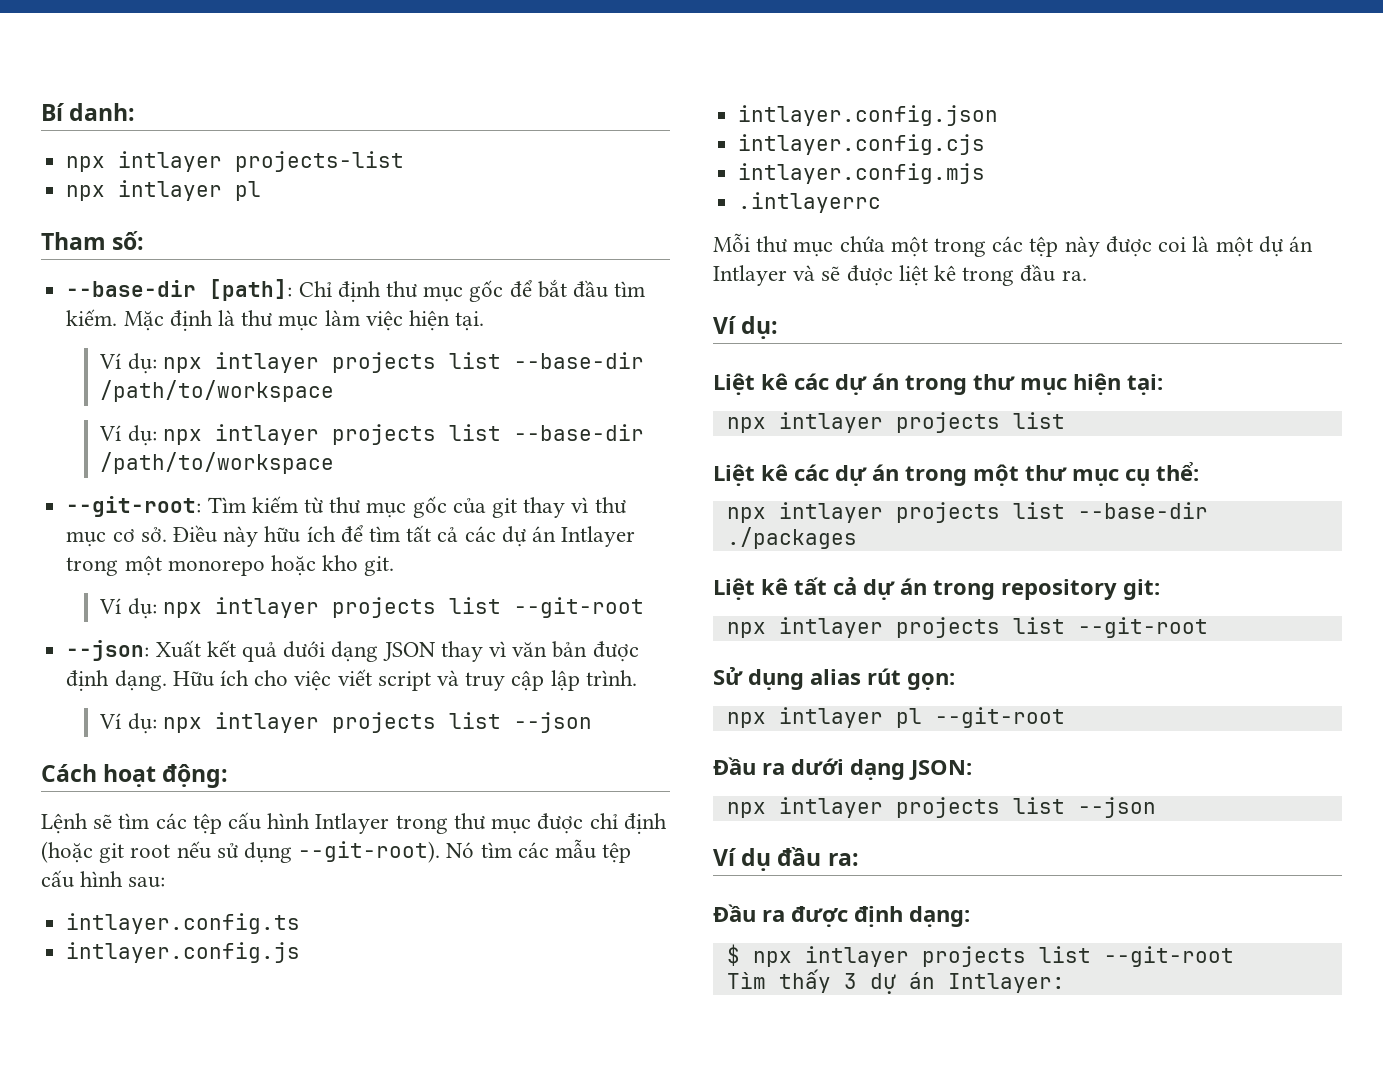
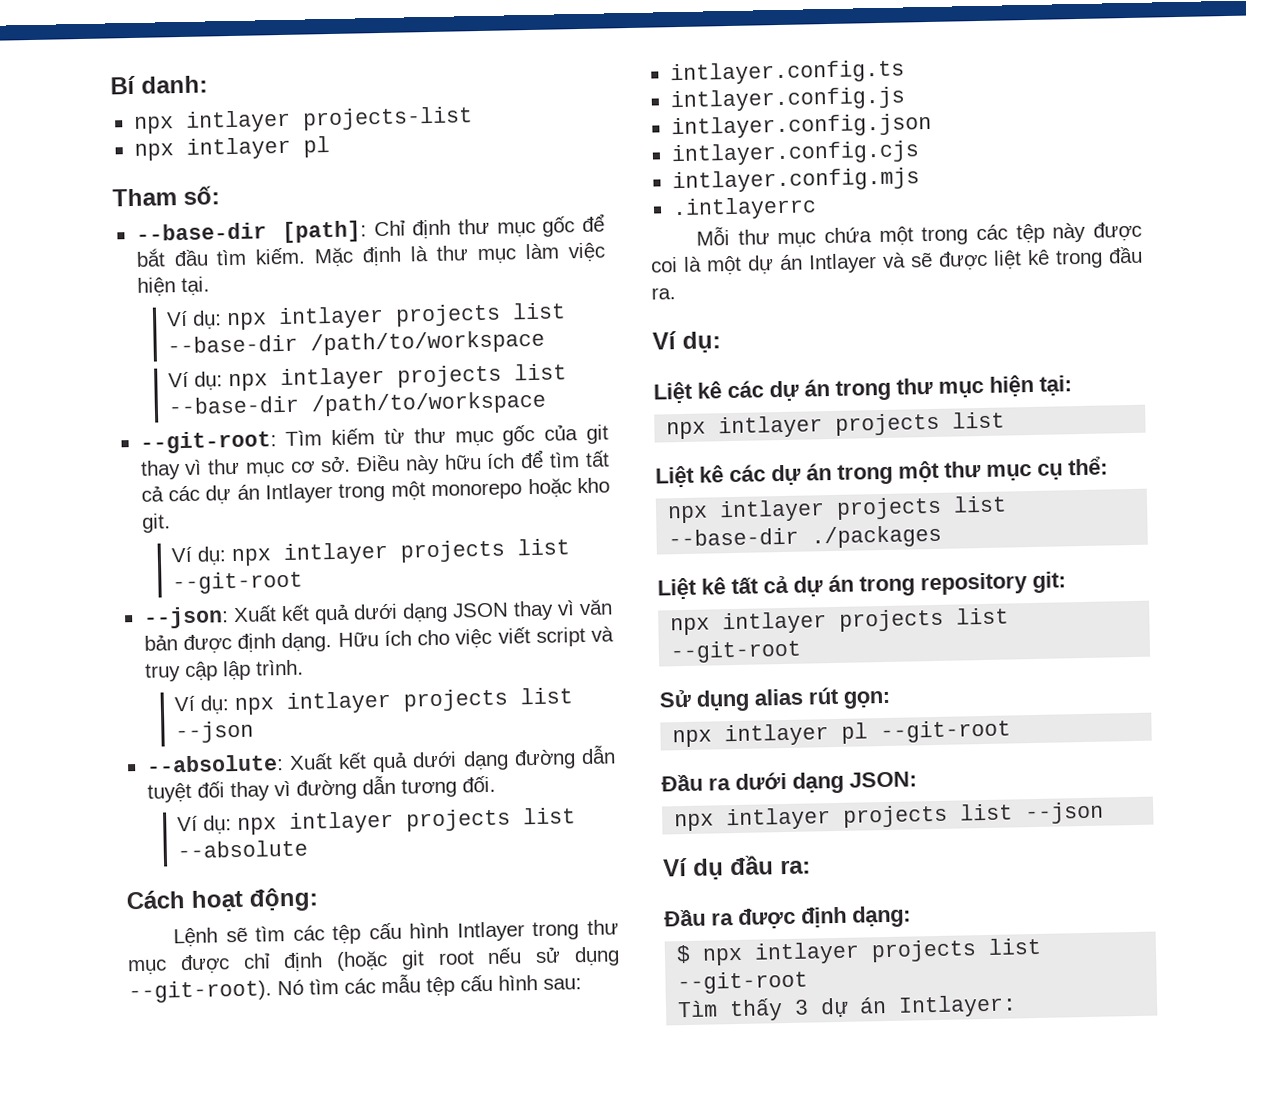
(592, 722) none -> [145,745,616,773] [146,775,496,803] [176,807,576,836] [176,839,308,859] // --absolute: Xuất kết quả dưới dạng đường dẫn tuyệt đối thay vì đường dẫn tương đối. // Ví dụ: npx intlayer projects list --absolute

